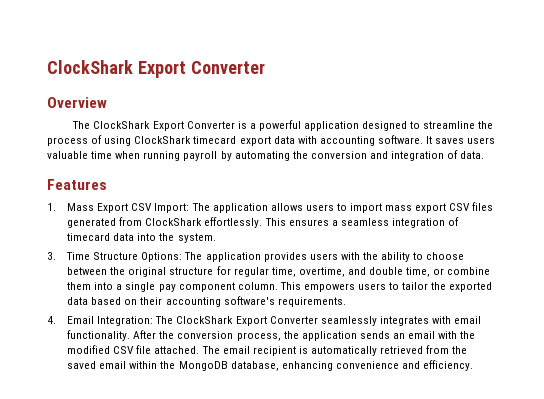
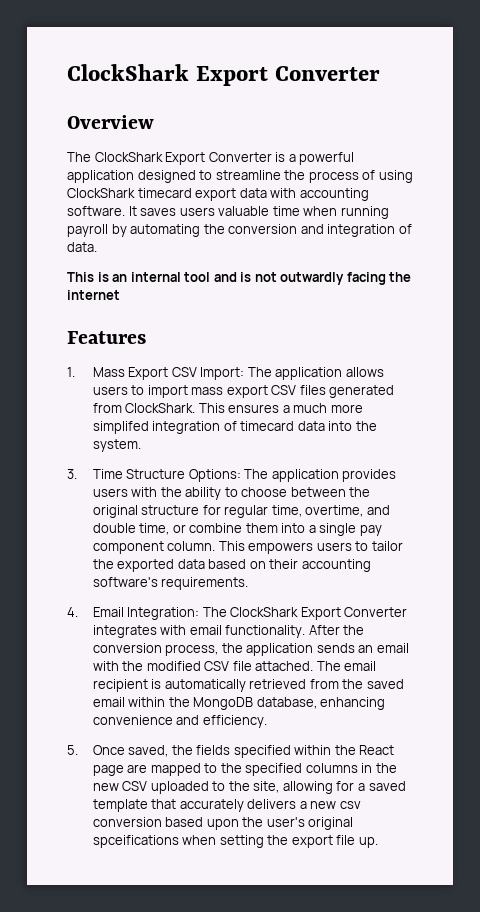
(485, 155) none -> [67,272,412,285] [67,290,120,300] // This is an internal tool and is not outwardly facing the internet
[145,217,263,228] ClockShark effortlessly. -> [125,403,196,413] ClockShark.
[340,218,389,226] seamless -> [293,403,363,413] [92,421,149,434] much more simplifed
[320,316,377,326] seamlessly -> (408, 612) none
(474, 365) none -> [67,745,395,758] [92,763,398,776] [92,781,406,794] [92,799,361,812] [92,817,354,830] [92,835,378,848] // 5. Once saved, the fields specified within the React page are mapped to the specified columns in the new CSV uploaded to the site, allowing for a saved template that accurately delivers a new csv conversion based upon the user's original spceifications when setting the export file up.

